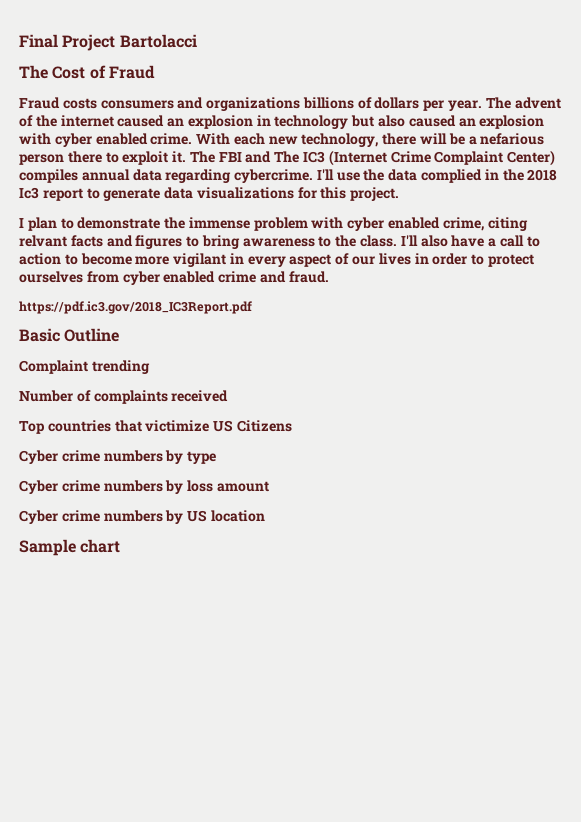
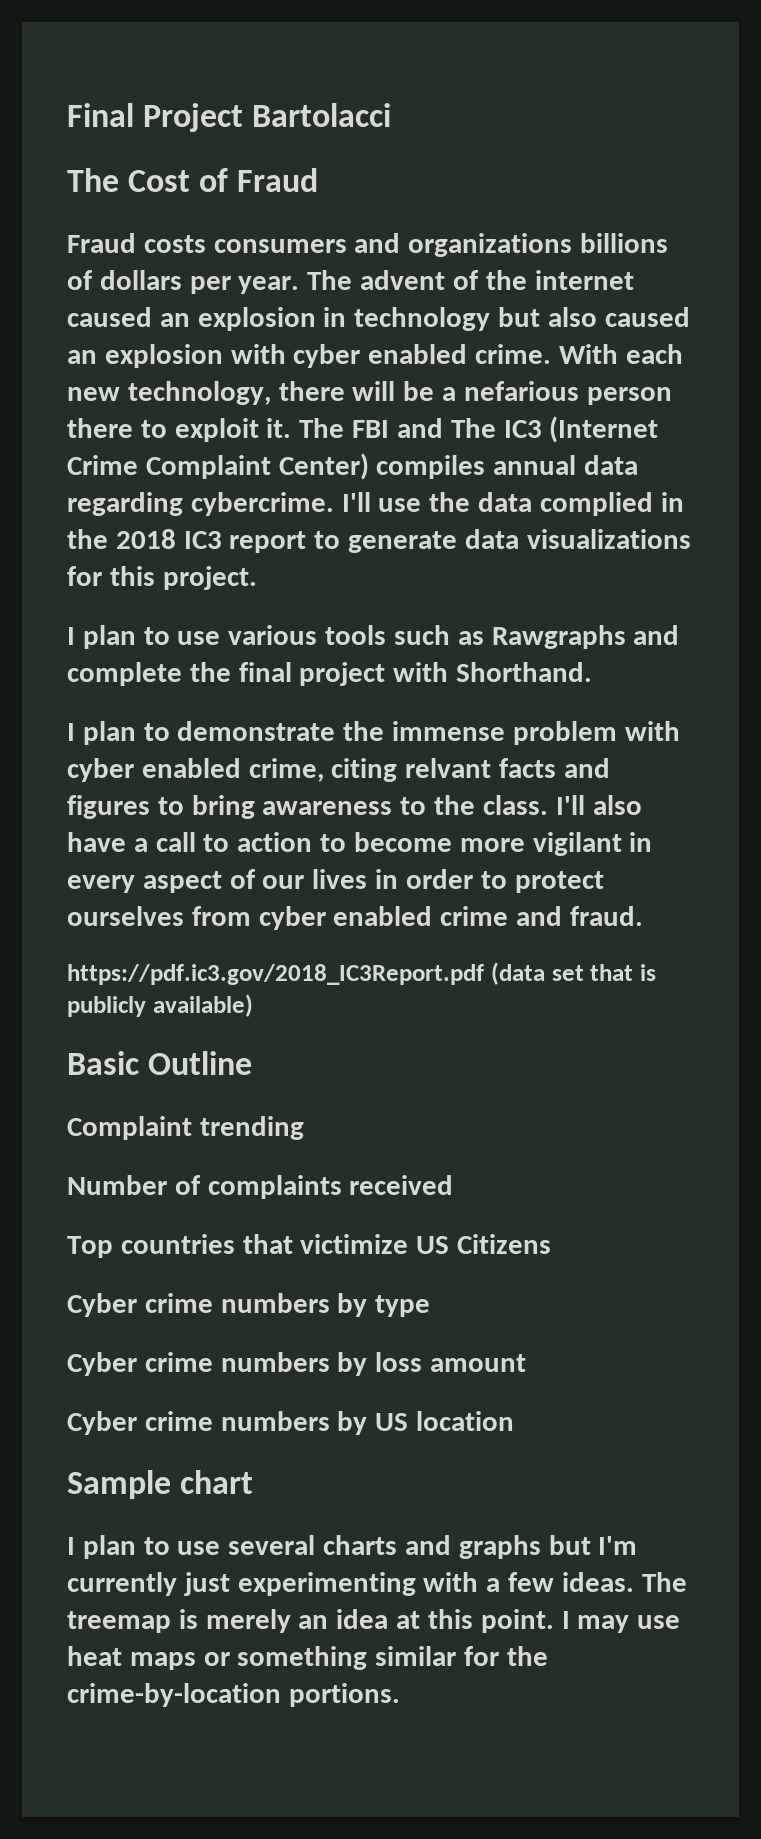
[19,187,39,199] Ic3 -> [183,531,222,549] IC3
(400, 194) none -> [67,625,680,649] [67,662,593,686] // I plan to use various tools such as Rawgraphs and complete the final project with Shorthand.
(252, 307) none -> [490,962,656,985] [67,994,253,1017] (data set that is publicly available)
(121, 546) none -> [67,1535,638,1559] [67,1572,687,1596] [67,1609,681,1633] [67,1646,548,1670] [67,1683,400,1707] // I plan to use several charts and graphs but I'm currently just experimenting with a few ideas. The treemap is merely an idea at this point. I may use heat maps or something similar for the crime-by-location portions.

